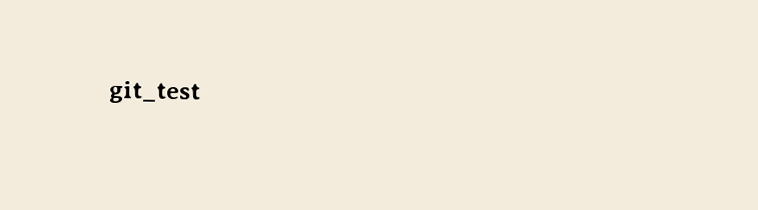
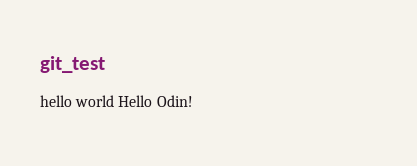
(201, 92) none -> [40,95,193,107] // hello world Hello Odin!

